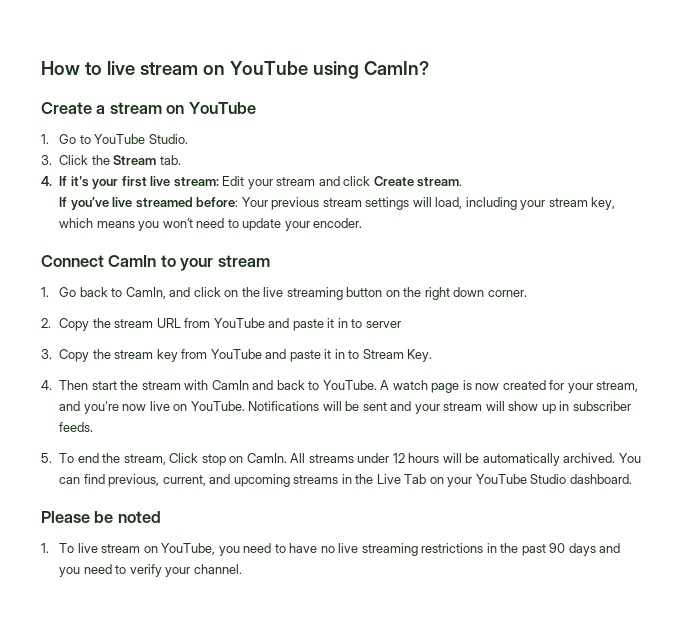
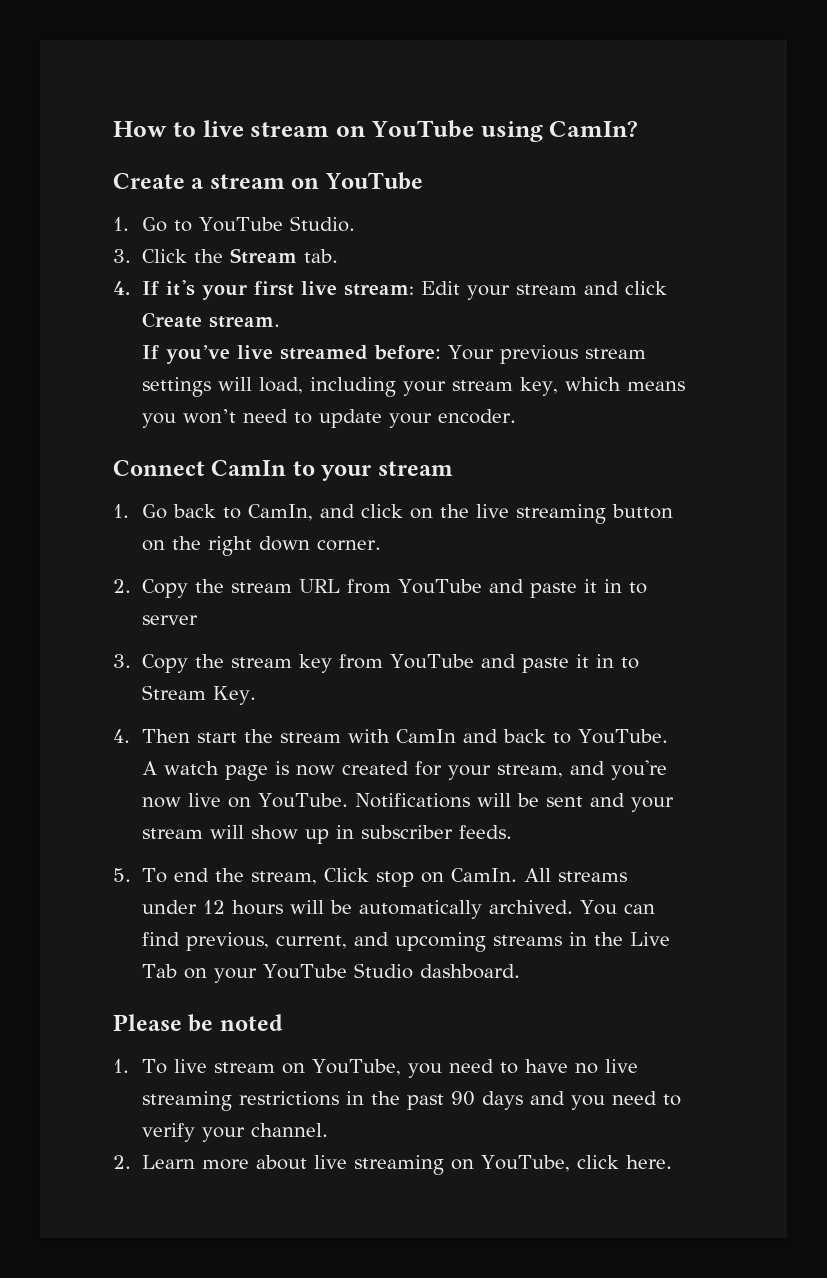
(242, 569) none -> [113,1155,673,1175] // 2. Learn more about live streaming on YouTube, click here.

